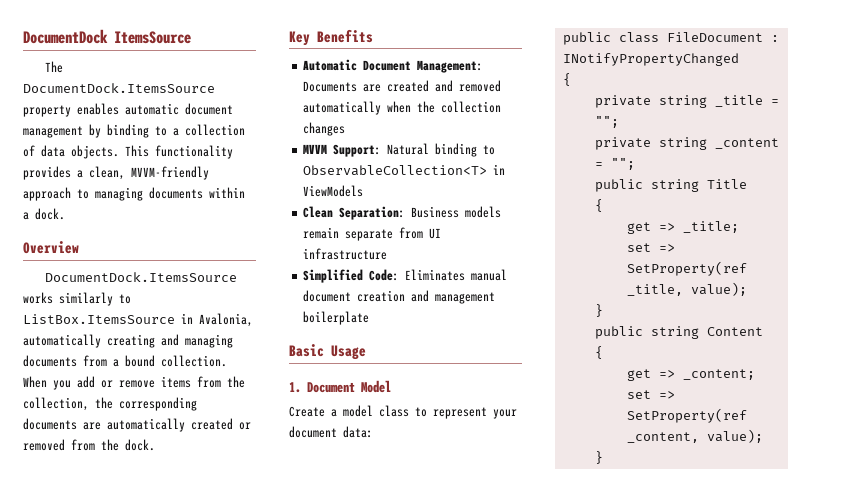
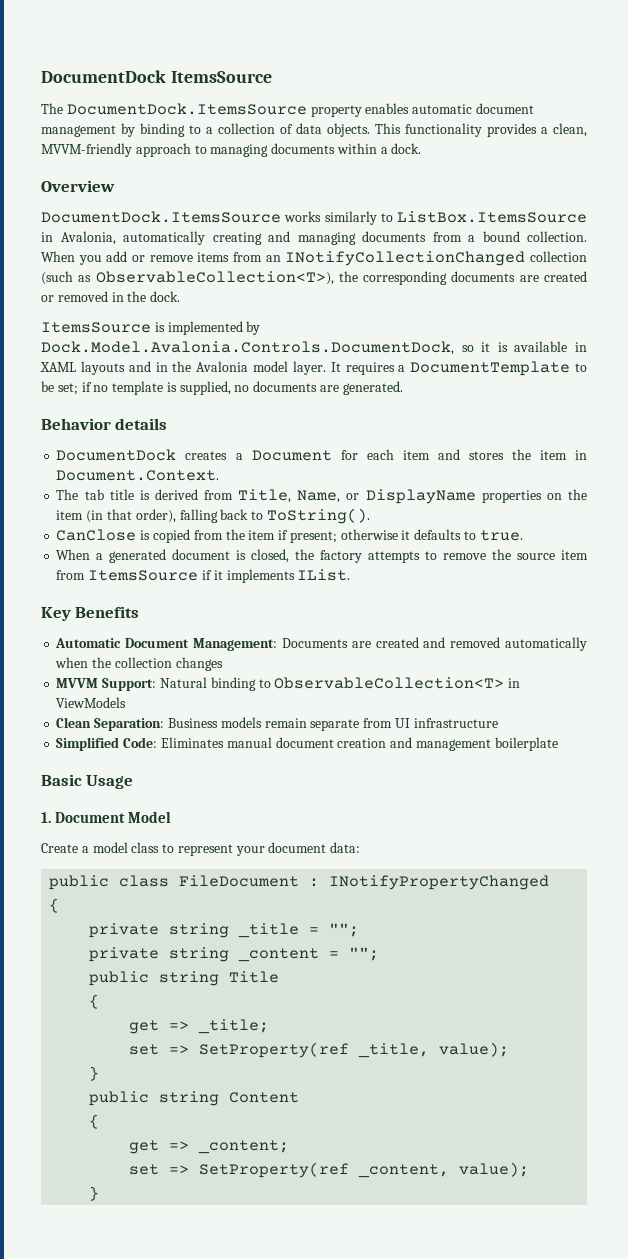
[227,376,245,388] [23,397,89,411] the collection, -> [265,251,587,266] [41,271,334,285] an INotifyCollectionChanged collection (such as ObservableCollection<T>),
[107,418,185,432] automatically -> (539, 278) none
[71,439,155,451] from the dock. -> [111,291,181,302] [41,321,261,335] [41,341,588,355] [40,361,587,376] [41,381,403,395] [41,418,168,430] [56,449,587,461] [56,470,220,481] [56,489,587,504] [56,508,370,524] [56,529,523,543] [56,549,588,563] [56,569,351,583] in the dock. // ItemsSource is implemented by Dock.Model.Avalonia.Controls.DocumentDock, so it is available in XAML layouts and in the Avalonia model layer. It requires a DocumentTemplate to be set; if no template is supplied, no documents are generated. // Behavior details // DocumentDock creates a Document for each item and stores the item in Document.Context. // The tab title is derived from Title, Name, or DisplayName properties on the item (in that order), falling back to ToString(). // CanClose is copied from the item if present; otherwise it defaults to true. // When a generated document is closed, the factory attempts to remove the source item from ItemsSource if it implements IList.

